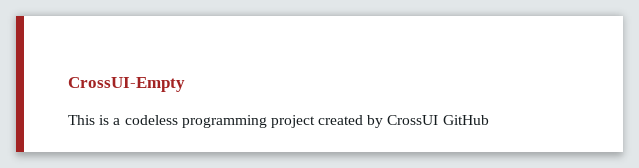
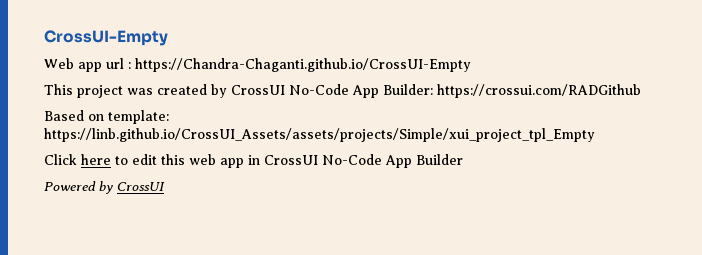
[68,115,489,128] This is a codeless programming project created by CrossUI GitHub -> [44,58,471,72] [44,84,641,98] [44,110,169,124] [44,128,595,142] [44,154,463,168] [44,181,165,194] Web app url : https://Chandra-Chaganti.github.io/CrossUI-Empty // This project was created by CrossUI No-Code App Builder: https://crossui.com/RADGithub // Based on template: https://linb.github.io/CrossUI_Assets/assets/projects/Simple/xui_project_tpl_Empty // Click here to edit this web app in CrossUI No-Code App Builder // Powered by CrossUI

